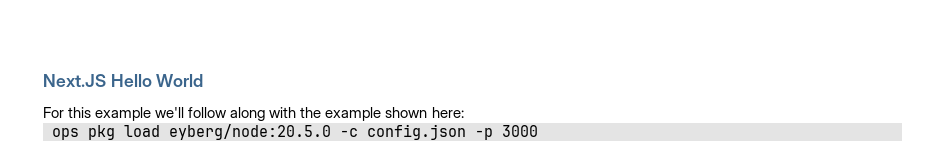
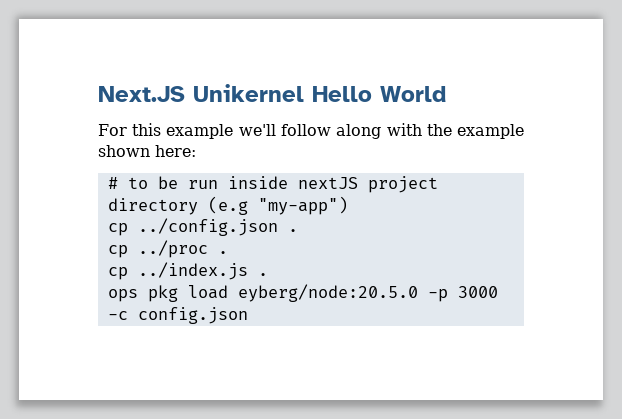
(106, 80) none -> [193,84,304,102] Unikernel
(464, 112) none -> [107,176,438,193] [107,196,348,215] [107,218,298,236] [107,240,228,258] [107,262,268,280] // # to be run inside nextJS project directory (e.g "my-app") // cp ../config.json . // cp ../proc . // cp ../index.js .
[340,124,538,140] -c config.json -p 3000 -> [427,286,498,302] [107,307,248,324] -p 3000 -c config.json

